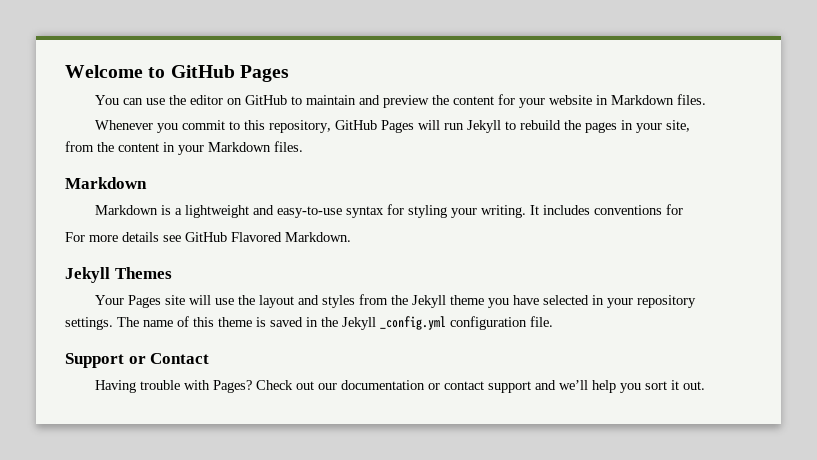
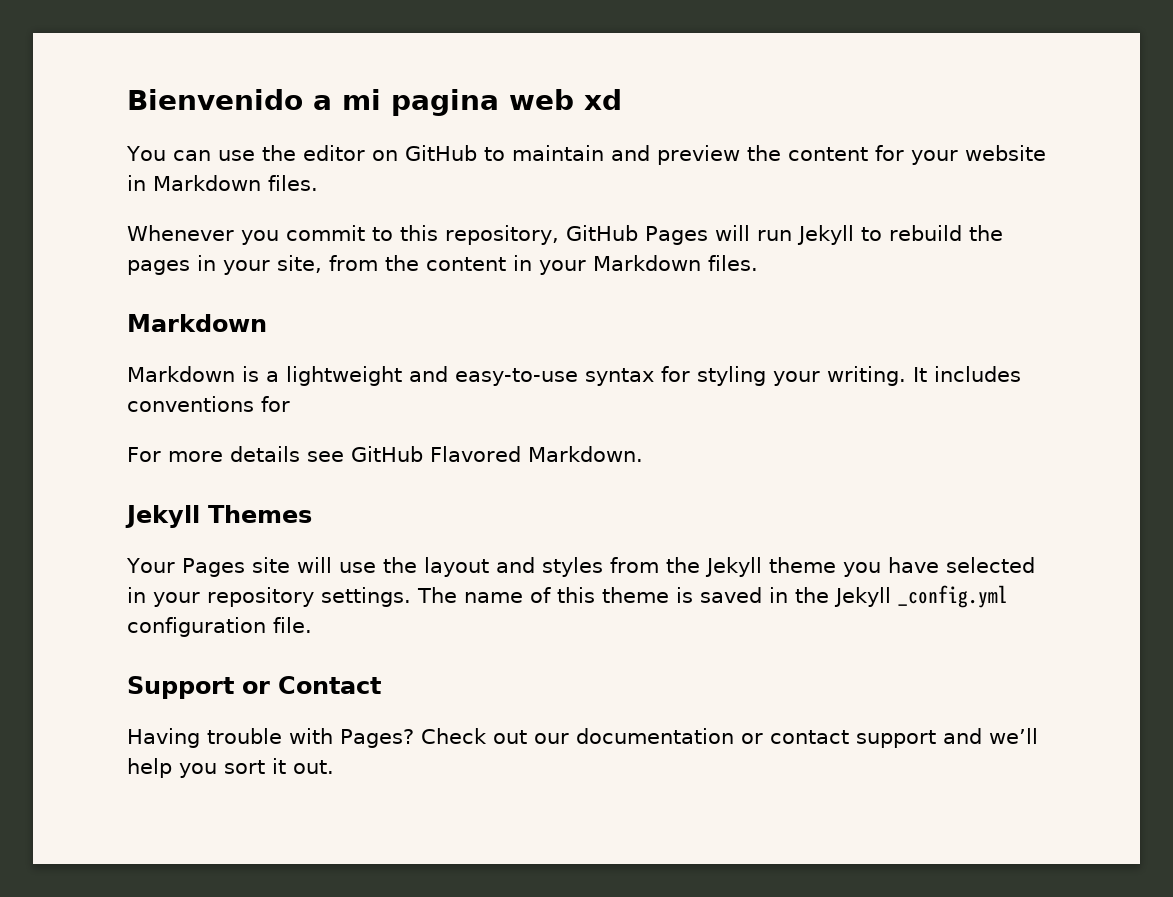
[65,65,289,82] Welcome to GitHub Pages -> [127,89,622,116] Bienvenido a mi pagina web xd

